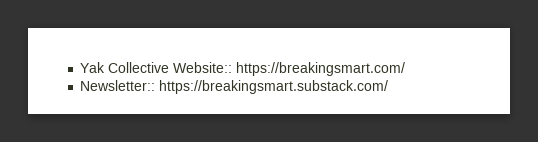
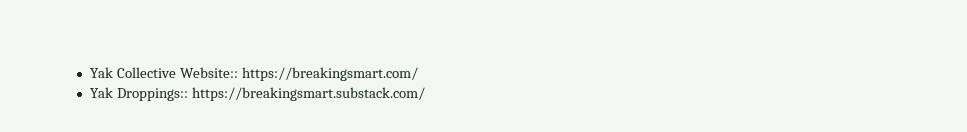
[80,80,156,91] Newsletter:: -> [89,87,188,101] Yak Droppings::

